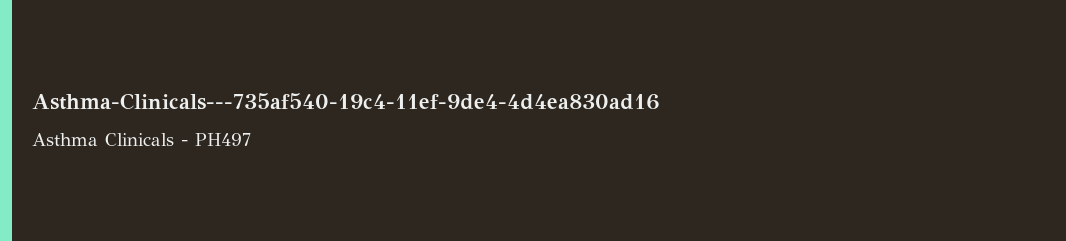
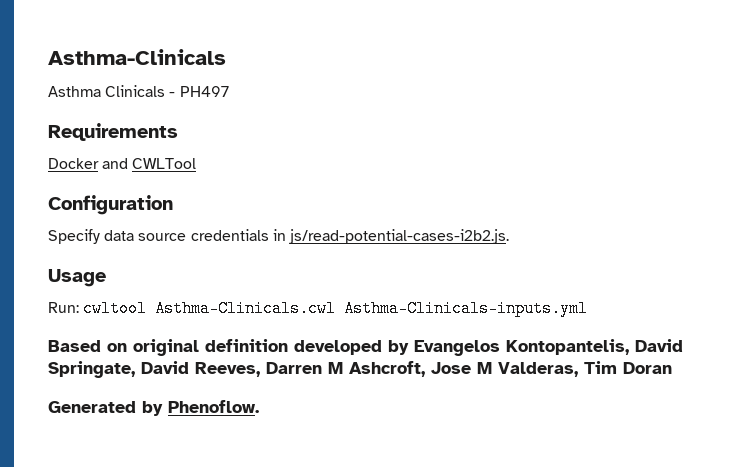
[32,93,660,110] Asthma-Clinicals---735af540-19c4-11ef-9de4-4d4ea830ad16 -> [48,49,226,65] Asthma-Clinicals
(251, 139) none -> [48,123,178,141] [48,158,197,169] [48,195,173,215] [48,229,509,244] [48,269,106,287] [48,300,589,317] [48,339,683,356] [48,361,672,378] [48,400,259,416] // Requirements // Docker and CWLTool // Configuration // Specify data source credentials in js/read-potential-cases-i2b2.js. // Usage // Run: cwltool Asthma-Clinicals.cwl Asthma-Clinicals-inputs.yml // Based on original definition developed by Evangelos Kontopantelis, David Springate, David Reeves, Darren M Ashcroft, Jose M Valderas, Tim Doran // Generated by Phenoflow.

